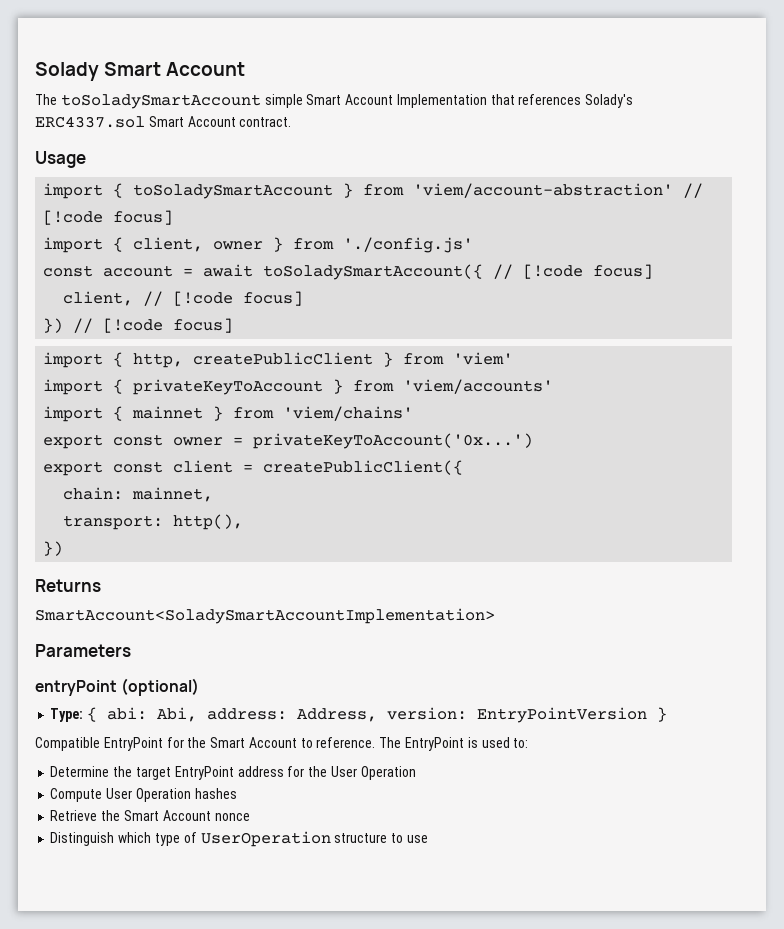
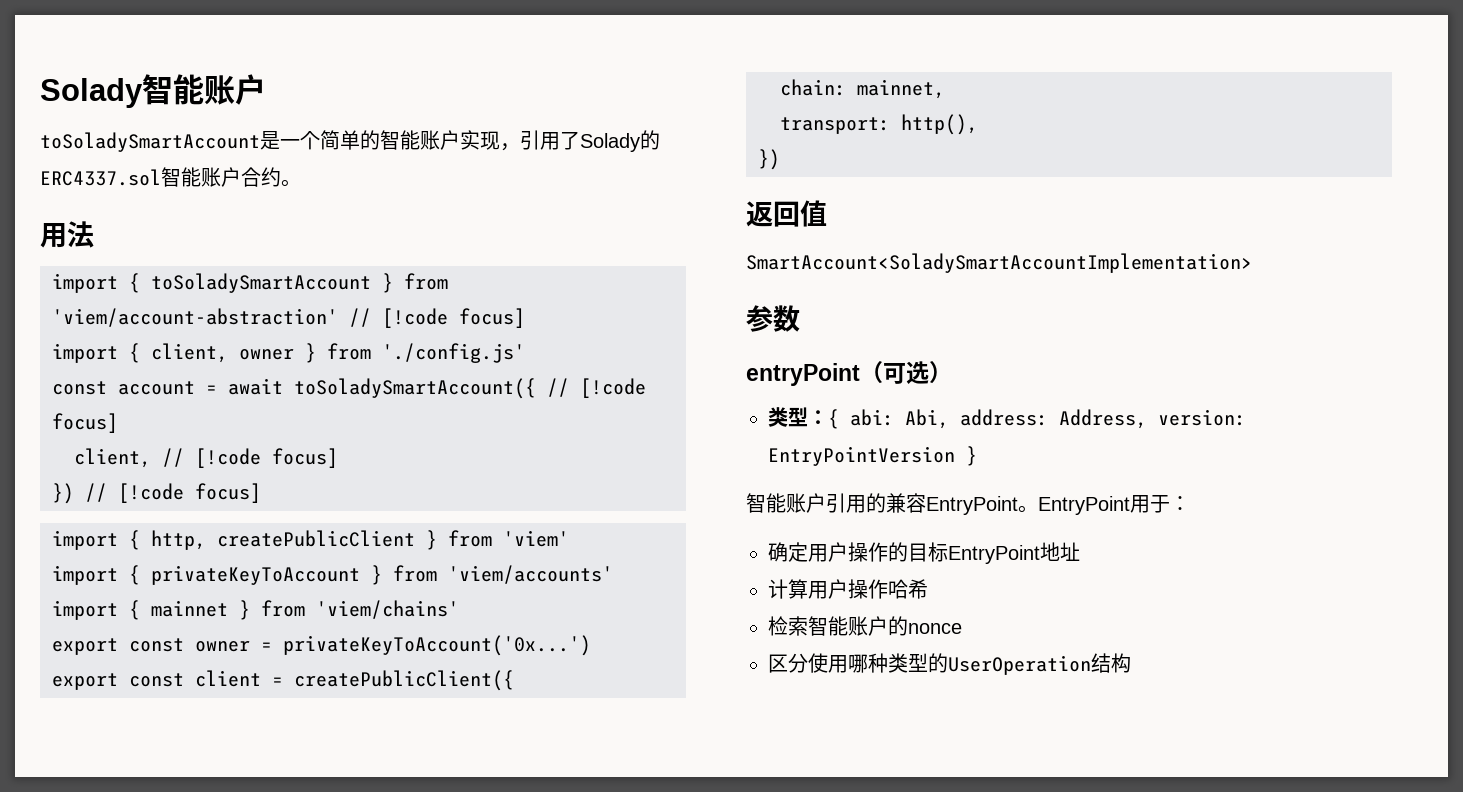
[35,62,246,81] [35,94,634,109] [35,116,292,128] [35,151,86,168] Solady Smart Account // The toSoladySmartAccount simple Smart Account Implementation that references Solady's ERC4337.sol Smart Account contract. // Usage -> [40,74,266,108] [40,130,660,152] [40,167,301,187] [40,221,94,248] Solady智能账户 // toSoladySmartAccount是一个简单的智能账户实现，引用了Solady的ERC4337.sol智能账户合约。 // 用法
[35,579,101,592] Returns -> [746,200,827,227] 返回值
[35,644,131,657] Parameters -> [746,305,800,332] 参数
[121,678,200,696] [50,708,84,722] (optional) // Type: -> [860,361,952,384] [768,407,828,427] （可选） // 类型：
[35,737,529,751] [50,766,416,780] [50,788,237,802] [50,810,250,821] [50,831,428,847] Compatible EntryPoint for the Smart Account to reference. The EntryPoint is used to: // Determine the target EntryPoint address for the User Operation // Compute User Operation hashes // Retrieve the Smart Account nonce // Distinguish which type of UserOperation structure to use -> [746,493,1190,515] [768,542,1080,564] [768,579,928,599] [768,616,962,636] [768,653,1131,675] 智能账户引用的兼容EntryPoint。EntryPoint用于： // 确定用户操作的目标EntryPoint地址 // 计算用户操作哈希 // 检索智能账户的nonce // 区分使用哪种类型的UserOperation结构

